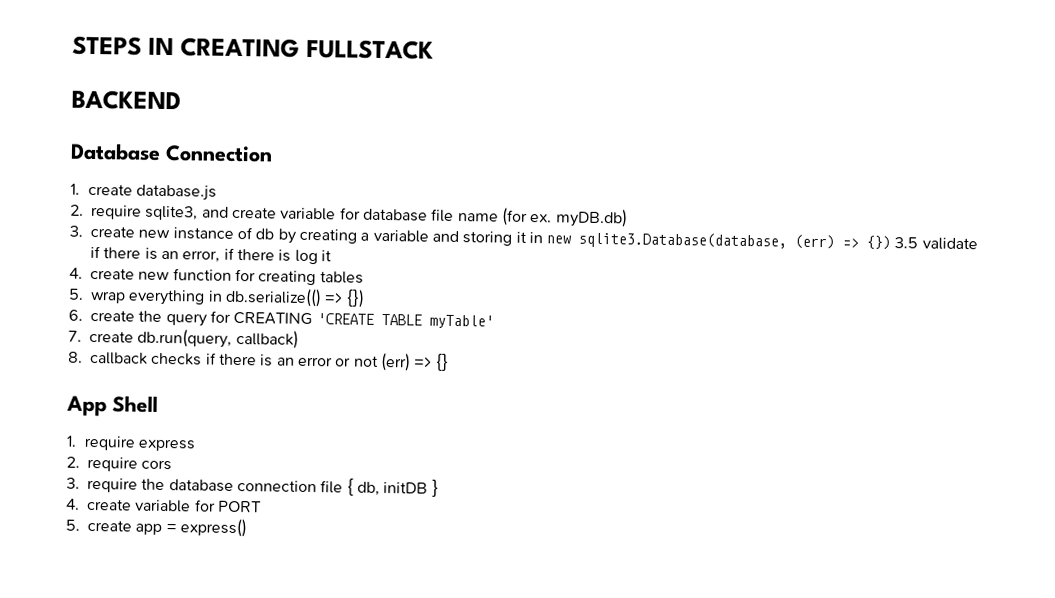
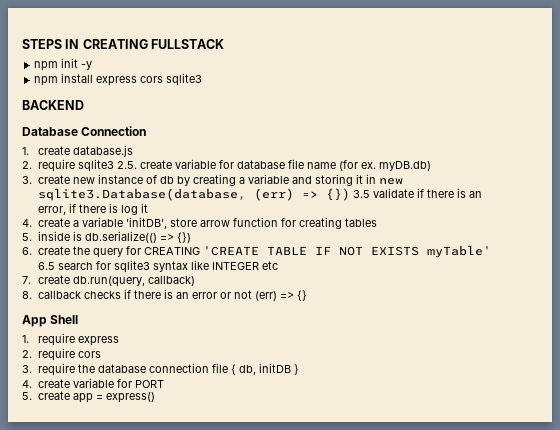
(434, 49) none -> [34,58,93,71] [34,73,203,86] // npm init -y // npm install express cors sqlite3
[145,205,229,221] sqlite3, and -> [77,159,137,172] sqlite3 2.5.
[138,271,171,281] new -> [72,217,230,229] a variable 'initDB', store arrow
[90,289,223,306] wrap everything in -> [37,231,82,241] inside is
[428,314,494,329] myTable' -> [314,245,491,258] [37,260,278,273] IF NOT EXISTS myTable' 6.5 search for sqlite3 syntax like INTEGER etc

